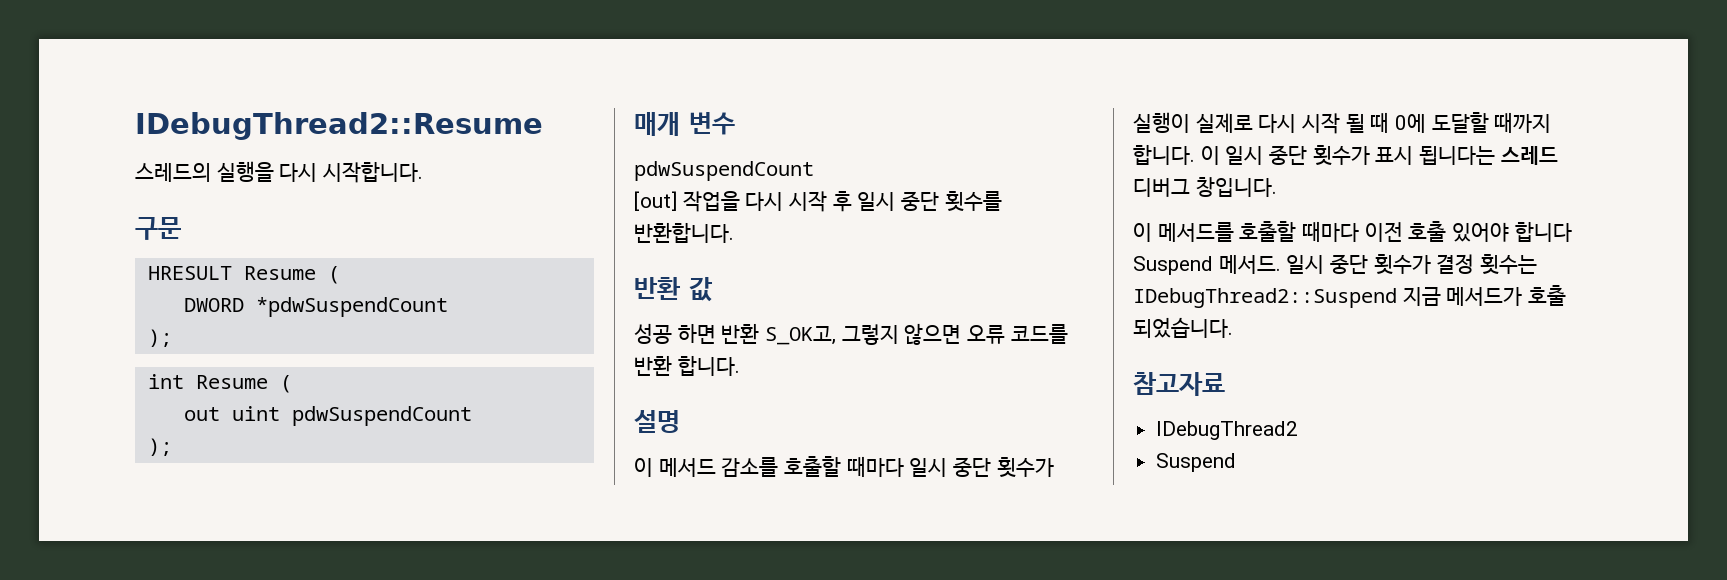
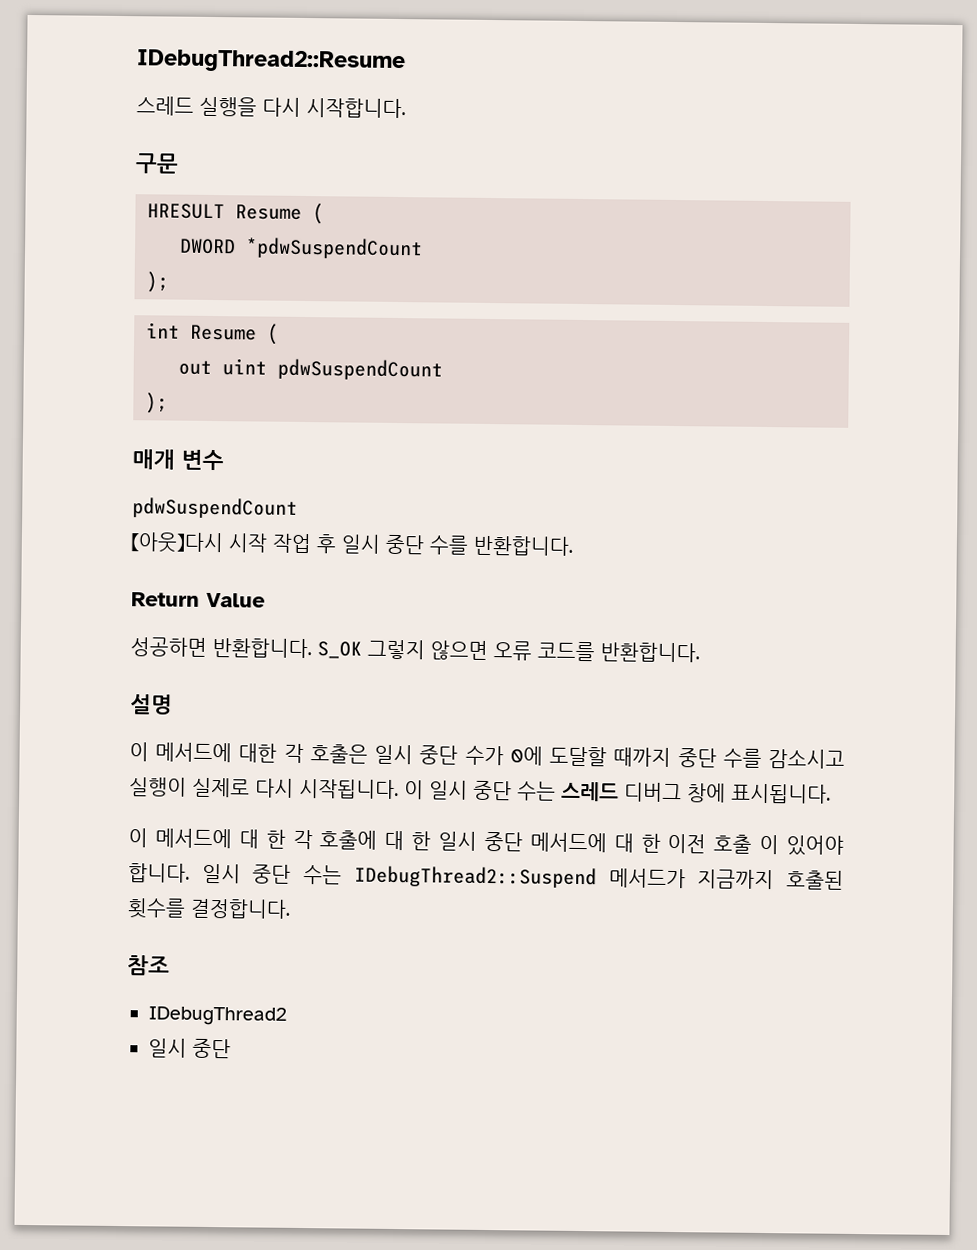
[135,163,211,182] 스레드의 -> [136,96,194,116] 스레드
[634,191,828,212] [out] 작업을 다시 시작 -> [131,532,311,554] 【아웃】다시 시작 작업
[944,191,1002,211] [634,222,734,243] [634,277,713,302] [634,323,837,345] 횟수를 반환합니다. // 반환 값 // 성공 하면 반환 S_OK고, -> [429,535,573,556] [131,592,266,608] [130,637,362,659] 수를 반환합니다. // Return Value // 성공하면 반환합니다. S_OK
[634,355,740,376] 반환 합니다. -> [600,642,700,663] 반환합니다.
[658,456,1054,477] [1133,112,1552,134] [1133,144,1558,165] [1133,177,1277,197] [1133,221,1572,242] [1133,254,1538,275] [1133,285,1567,308] [1133,317,1233,338] [1133,372,1225,396] 메서드 감소를 호출할 때마다 일시 중단 횟수가 실행이 실제로 다시 시작 될 때 0에 도달할 때까지 합니다. 이 일시 중단 횟수가 표시 됩니다는 스레드 디버그 창입니다. // 이 메서드를 호출할 때마다 이전 호출 있어야 합니다 Suspend 메서드. 일시 중단 횟수가 결정 횟수는 IDebugThread2::Suspend 지금 메서드가 호출 되었습니다. // 참고자료 -> [155,742,846,769] [129,777,831,804] [128,828,844,856] [128,863,844,890] [127,898,291,919] [127,955,170,976] 메서드에 대한 각 호출은 일시 중단 수가 0에 도달할 때까지 중단 수를 감소시고 실행이 실제로 다시 시작됩니다. 이 일시 중단 수는 스레드 디버그 창에 표시됩니다. // 이 메서드에 대 한 각 호출에 대 한 일시 중단 메서드에 대 한 이전 호출 이 있어야 합니다. 일시 중단 수는 IDebugThread2::Suspend 메서드가 지금까지 호출된 횟수를 결정합니다. // 참조
[1156,453,1237,472] Suspend -> [148,1038,231,1059] 일시 중단

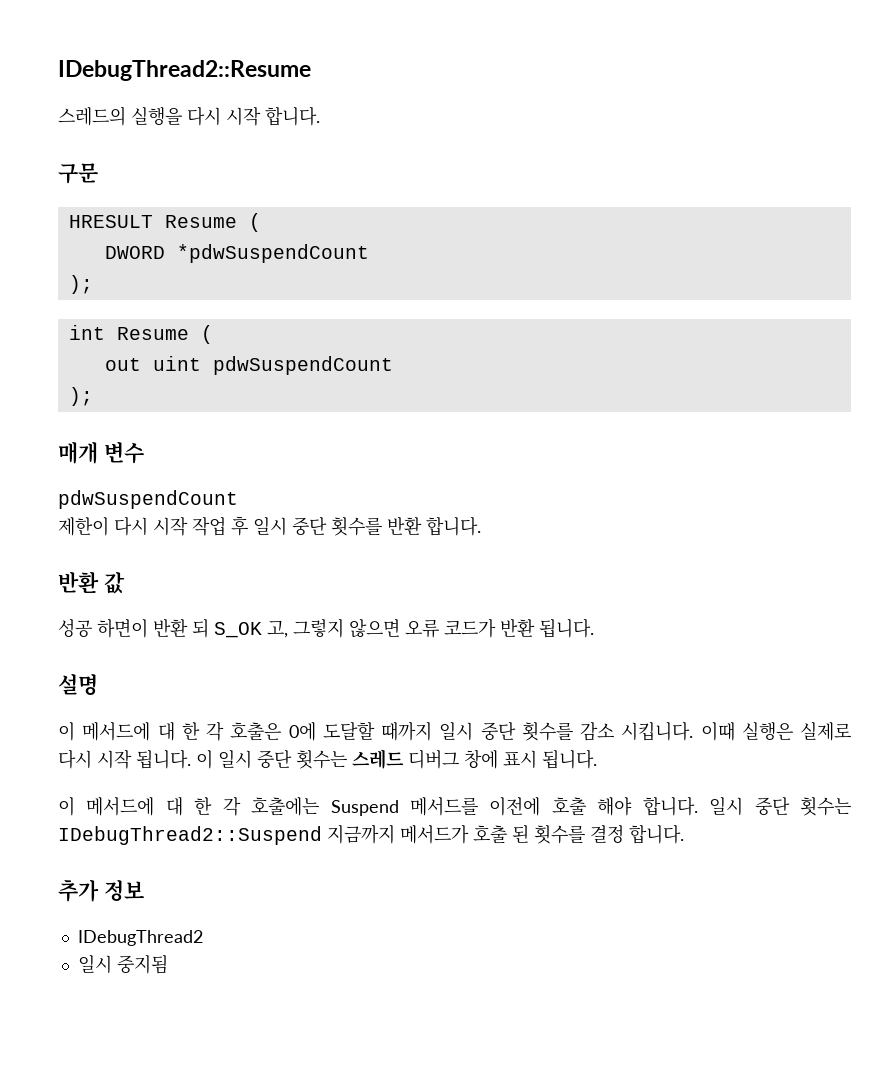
[136,96,194,116] 스레드 -> [58,106,126,126] 스레드의
[306,98,406,119] 시작합니다. -> [226,106,320,126] 시작 합니다.
[131,532,185,553] 【아웃】 -> [58,517,109,536] 제한이
[429,535,573,556] [131,592,266,608] [130,637,700,663] [130,694,173,715] [129,742,846,769] [129,777,831,804] [128,828,844,856] [128,863,844,890] [127,898,291,919] [127,955,170,976] 수를 반환합니다. // Return Value // 성공하면 반환합니다. S_OK 그렇지 않으면 오류 코드를 반환합니다. // 설명 // 이 메서드에 대한 각 호출은 일시 중단 수가 0에 도달할 때까지 중단 수를 감소시고 실행이 실제로 다시 시작됩니다. 이 일시 중단 수는 스레드 디버그 창에 표시됩니다. // 이 메서드에 대 한 각 호출에 대 한 일시 중단 메서드에 대 한 이전 호출 이 있어야 합니다. 일시 중단 수는 IDebugThread2::Suspend 메서드가 지금까지 호출된 횟수를 결정합니다. // 참조 -> [331,516,481,536] [58,571,125,594] [58,618,594,638] [58,674,98,695] [58,721,851,741] [58,749,597,769] [58,796,852,816] [58,824,684,845] [58,879,144,902] 횟수를 반환 합니다. // 반환 값 // 성공 하면이 반환 되 S_OK 고, 그렇지 않으면 오류 코드가 반환 됩니다. // 설명 // 이 메서드에 대 한 각 호출은 0에 도달할 때까지 일시 중단 횟수를 감소 시킵니다. 이때 실행은 실제로 다시 시작 됩니다. 이 일시 중단 횟수는 스레드 디버그 창에 표시 됩니다. // 이 메서드에 대 한 각 호출에는 Suspend 메서드를 이전에 호출 해야 합니다. 일시 중단 횟수는 IDebugThread2::Suspend 지금까지 메서드가 호출 된 횟수를 결정 합니다. // 추가 정보
[192,1038,231,1059] 중단 -> [116,954,168,974] 중지됨

